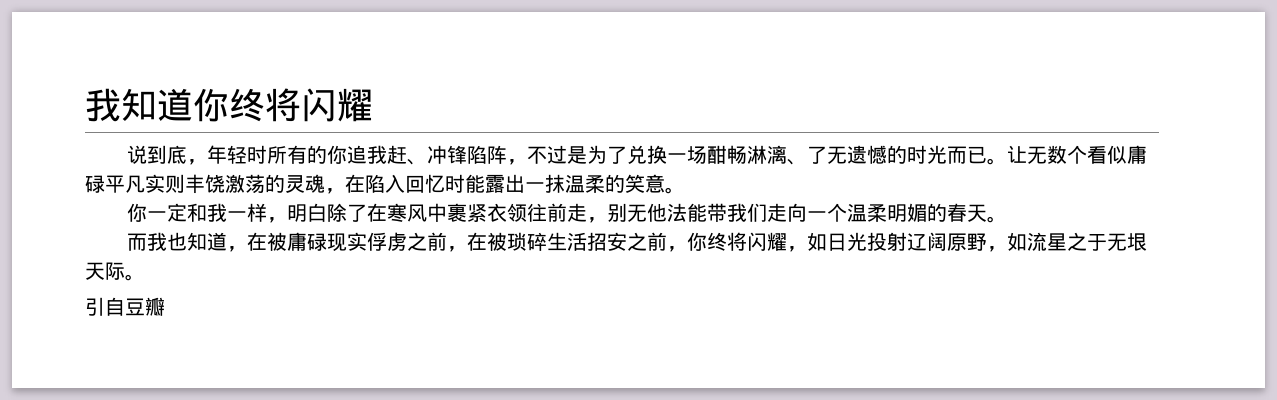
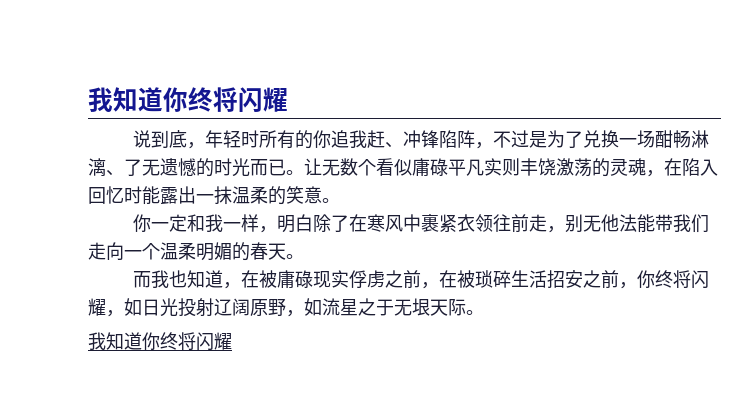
[85,297,165,316] 引自豆瓣 -> [88,332,232,350] 我知道你终将闪耀

